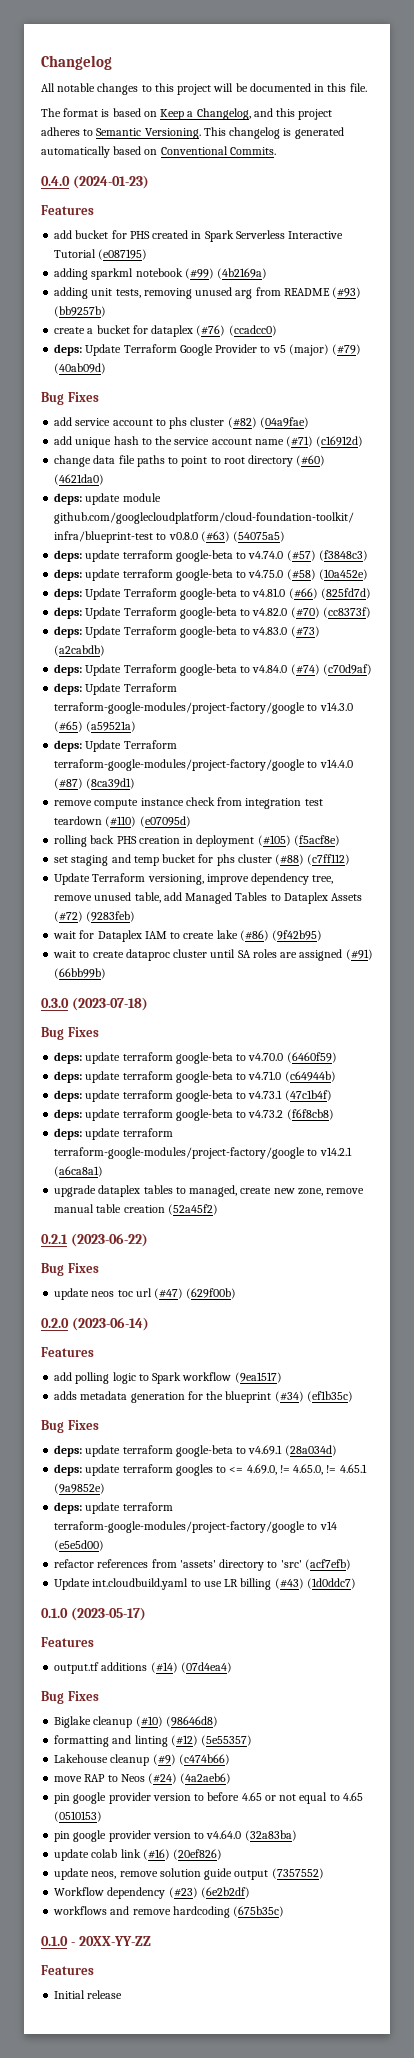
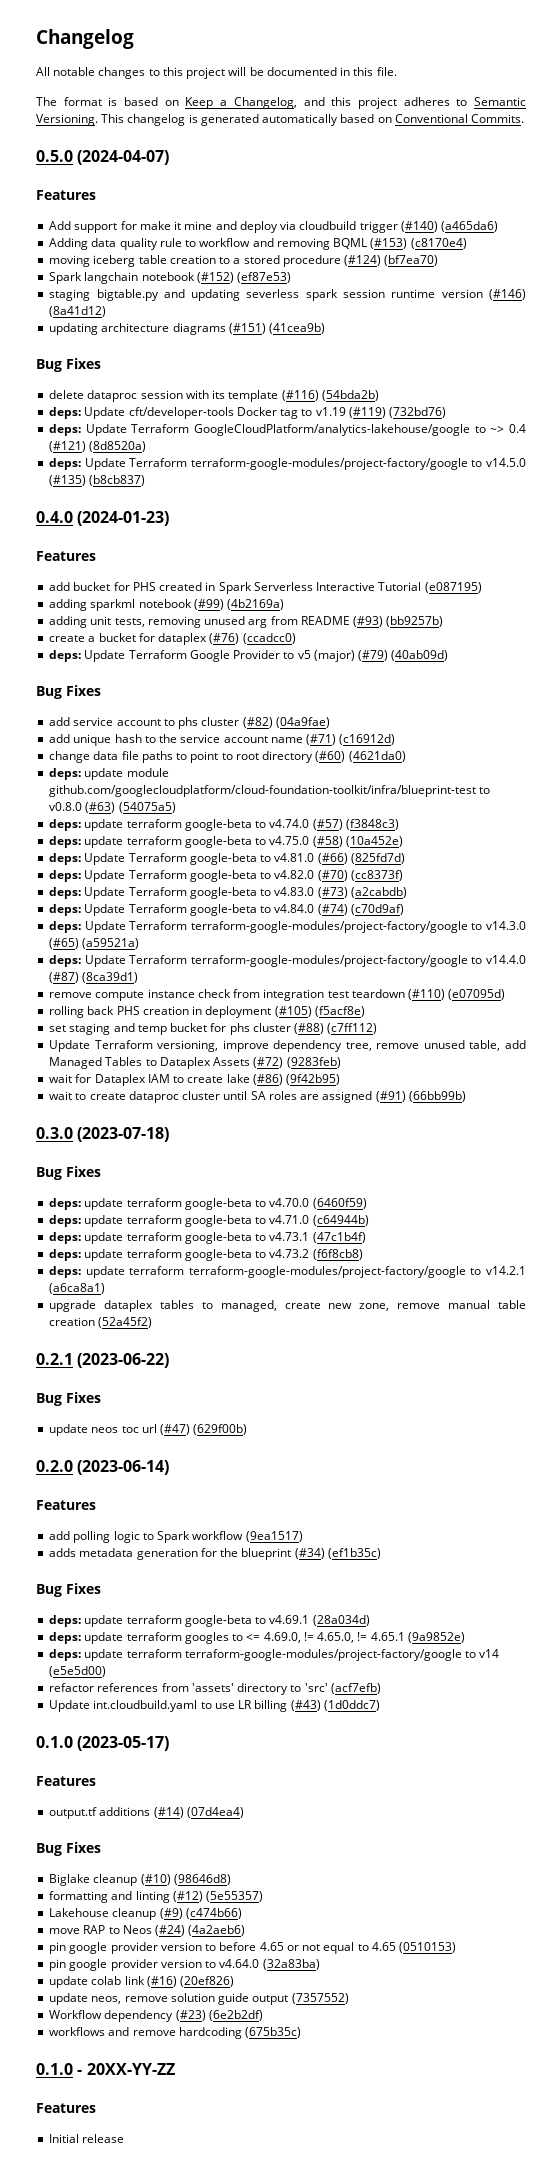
(276, 151) none -> [36,150,170,165] [36,190,96,200] [49,221,499,233] [49,238,467,250] [49,255,439,267] [49,272,292,284] [49,289,527,301] [49,306,107,317] [49,323,326,335] [36,358,101,372] [49,390,379,402] [49,407,447,419] [49,424,526,436] [49,441,147,452] [49,458,526,470] [49,475,146,486] // 0.5.0 (2024-04-07) // Features // Add support for make it mine and deploy via cloudbuild trigger (#140) (a465da6) // Adding data quality rule to workflow and removing BQML (#153) (c8170e4) // moving iceberg table creation to a stored procedure (#124) (bf7ea70) // Spark langchain notebook (#152) (ef87e53) // staging bigtable.py and updating severless spark session runtime version (#146) (8a41d12) // updating architecture diagrams (#151) (41cea9b) // Bug Fixes // delete dataproc session with its template (#116) (54bda2b) // deps: Update cft/developer-tools Docker tag to v1.19 (#119) (732bd76) // deps: Update Terraform GoogleCloudPlatform/analytics-lakehouse/google to ~> 0.4 (#121) (8d8520a) // deps: Update Terraform terraform-google-modules/project-factory/google to v14.5.0 (#135) (b8cb837)

